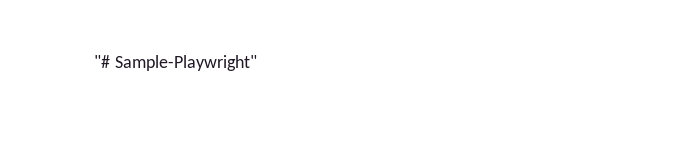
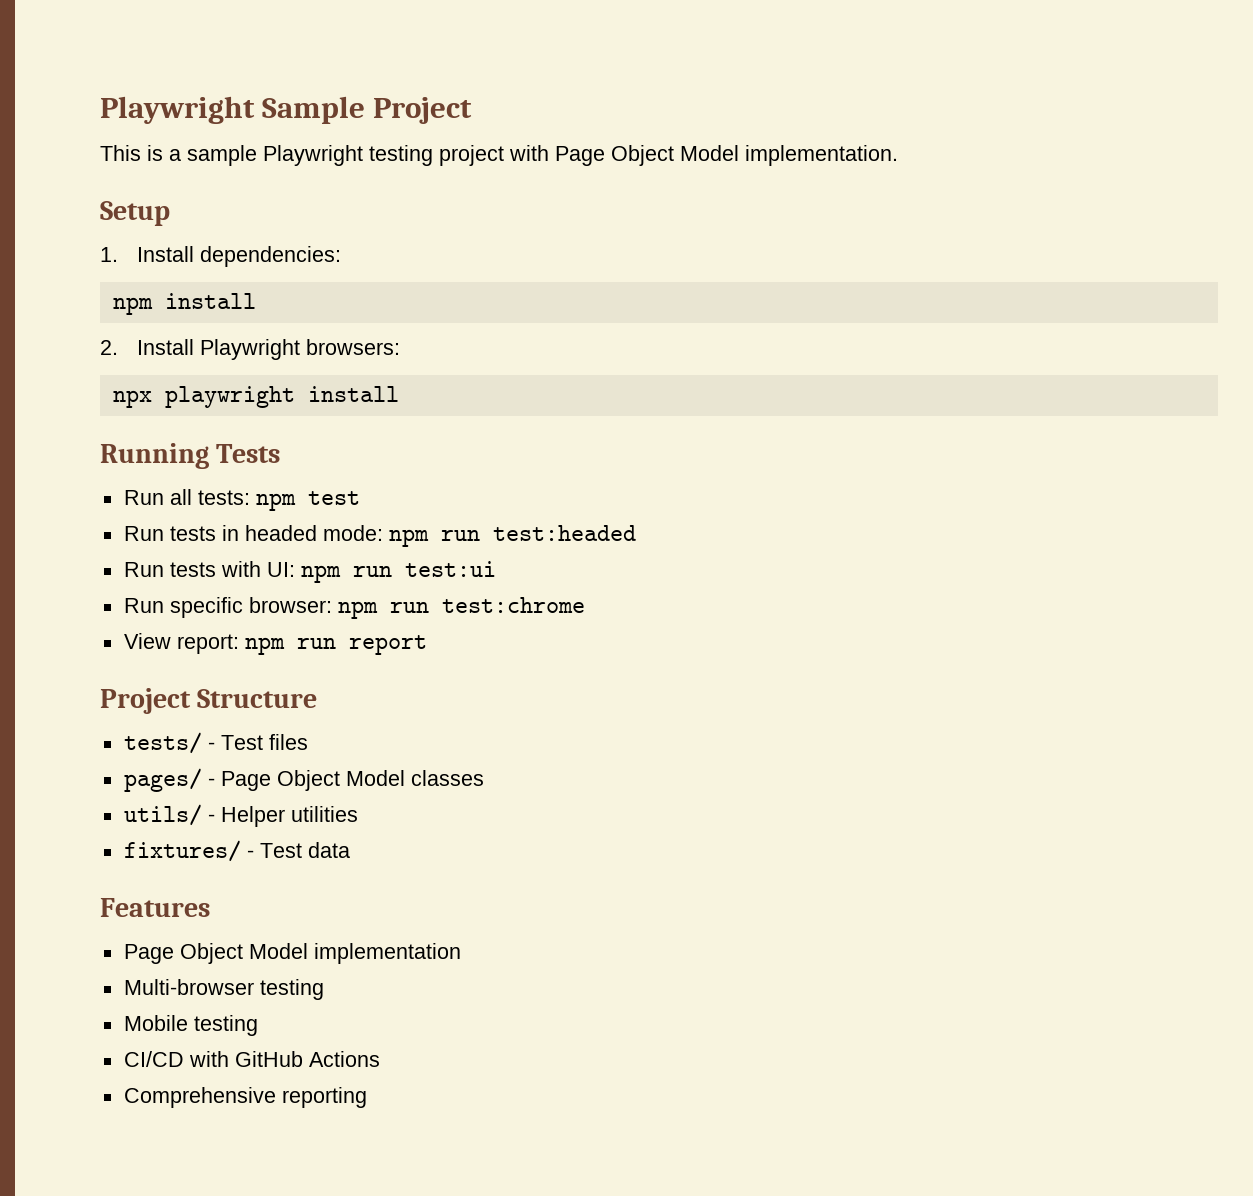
[94,55,257,71] "# Sample-Playwright" -> [100,96,473,124] [100,145,898,166] [100,201,170,226] [100,246,341,267] [112,293,256,315] [100,339,400,360] [112,386,399,408] [100,443,281,469] [123,489,360,511] [123,525,636,547] [123,561,496,583] [123,597,585,619] [123,633,427,655] [100,688,318,714] [123,732,308,754] [123,768,484,792] [123,804,358,827] [123,840,350,862] [100,898,210,917] [123,943,461,964] [123,979,324,1000] [123,1015,258,1036] [123,1051,380,1067] [123,1087,367,1108] Playwright Sample Project // This is a sample Playwright testing project with Page Object Model implementation. // Setup // 1. Install dependencies: // npm install // 2. Install Playwright browsers: // npx playwright install // Running Tests // Run all tests: npm test // Run tests in headed mode: npm run test:headed // Run tests with UI: npm run test:ui // Run specific browser: npm run test:chrome // View report: npm run report // Project Structure // tests/ - Test files // pages/ - Page Object Model classes // utils/ - Helper utilities // fixtures/ - Test data // Features // Page Object Model implementation // Multi-browser testing // Mobile testing // CI/CD with GitHub Actions // Comprehensive reporting

